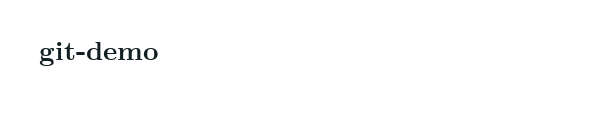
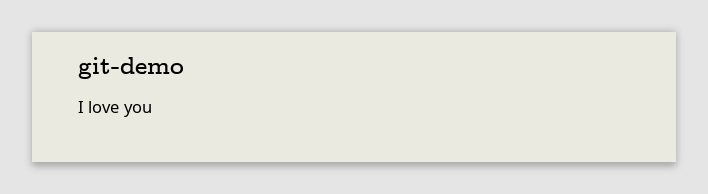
(159, 54) none -> [78,101,152,117] // I love you

